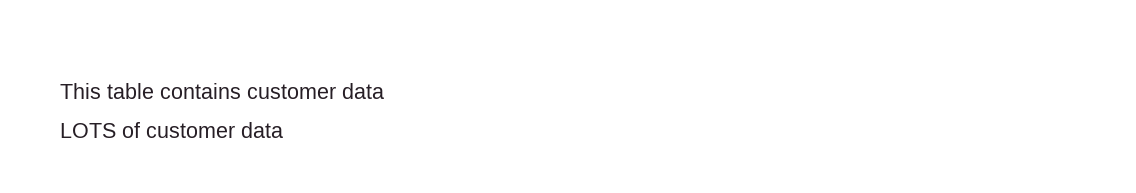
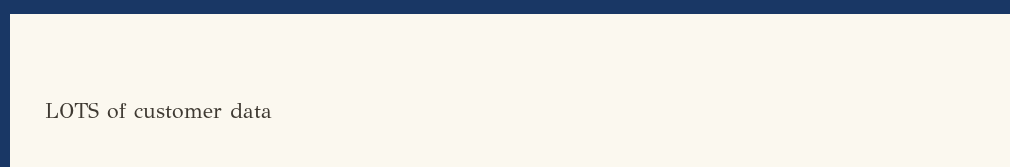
[60,83,384,99] This table contains customer data // -> (45, 110) none

